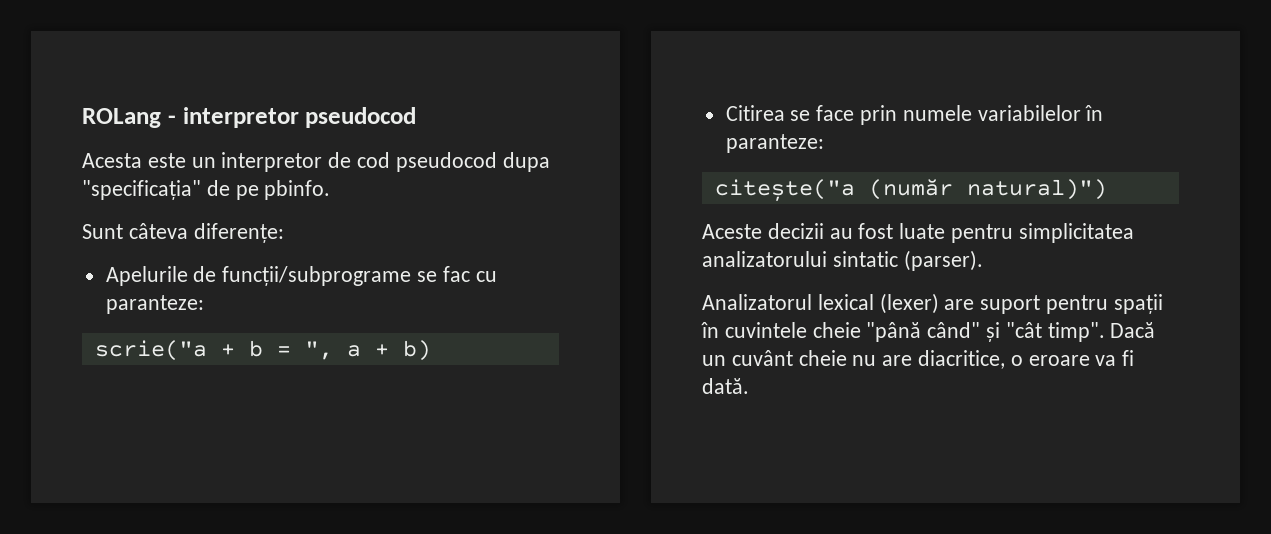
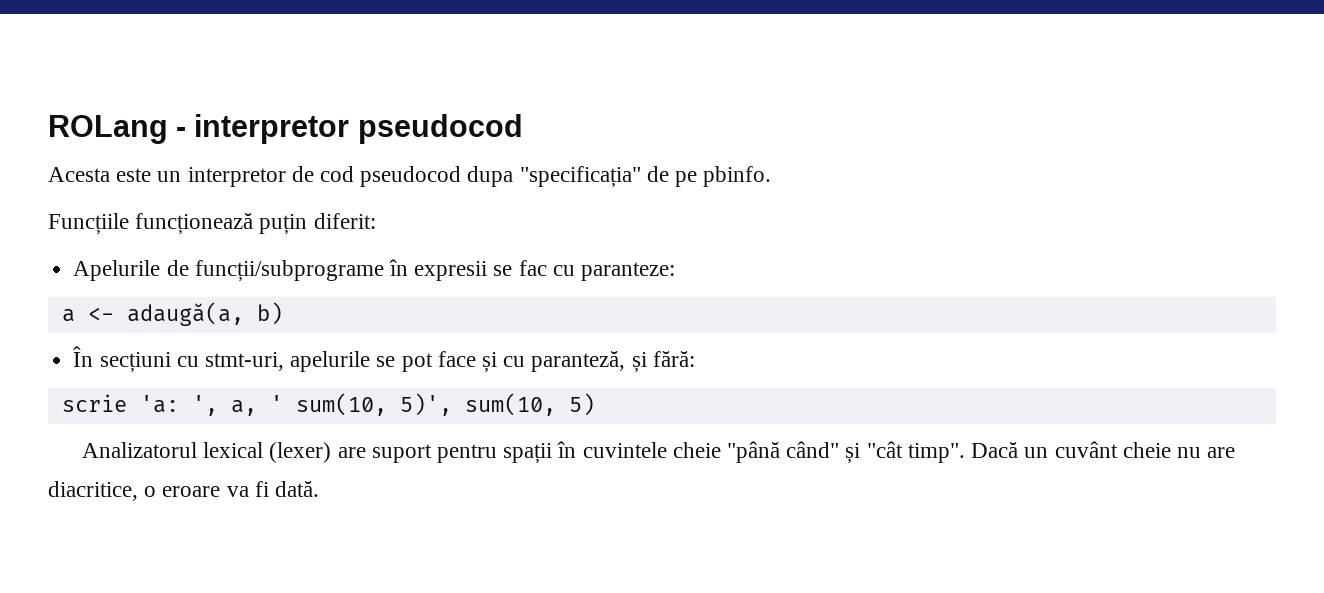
[82,223,284,243] Sunt câteva diferențe: -> [48,213,376,235] Funcțiile funcționează puțin diferit:
(412, 276) none -> [388,259,488,281] în expresii
[94,340,431,361] [725,105,1104,125] [725,134,824,153] [714,179,1107,202] [702,223,1134,243] [702,250,983,271] scrie("a + b = ", a + b) // Citirea se face prin numele variabilelor în paranteze: // citește("a (număr natural)") // Aceste decizii au fost luate pentru simplicitatea analizatorului sintatic (parser). -> [61,302,283,326] [73,346,695,373] [61,393,595,416] a <- adaugă(a, b) // În secțiuni cu stmt-uri, apelurile se pot face și cu paranteză, și fără: // scrie 'a: ', a, ' sum(10, 5)', sum(10, 5)

